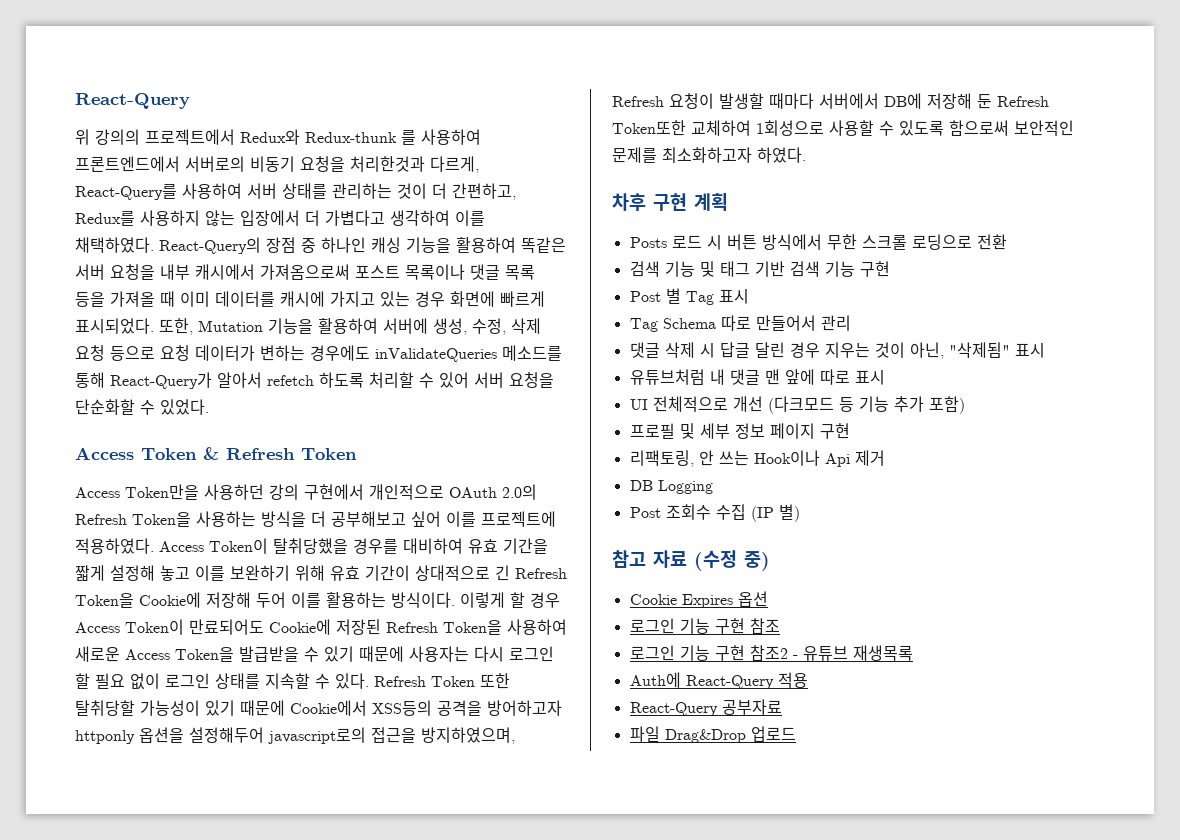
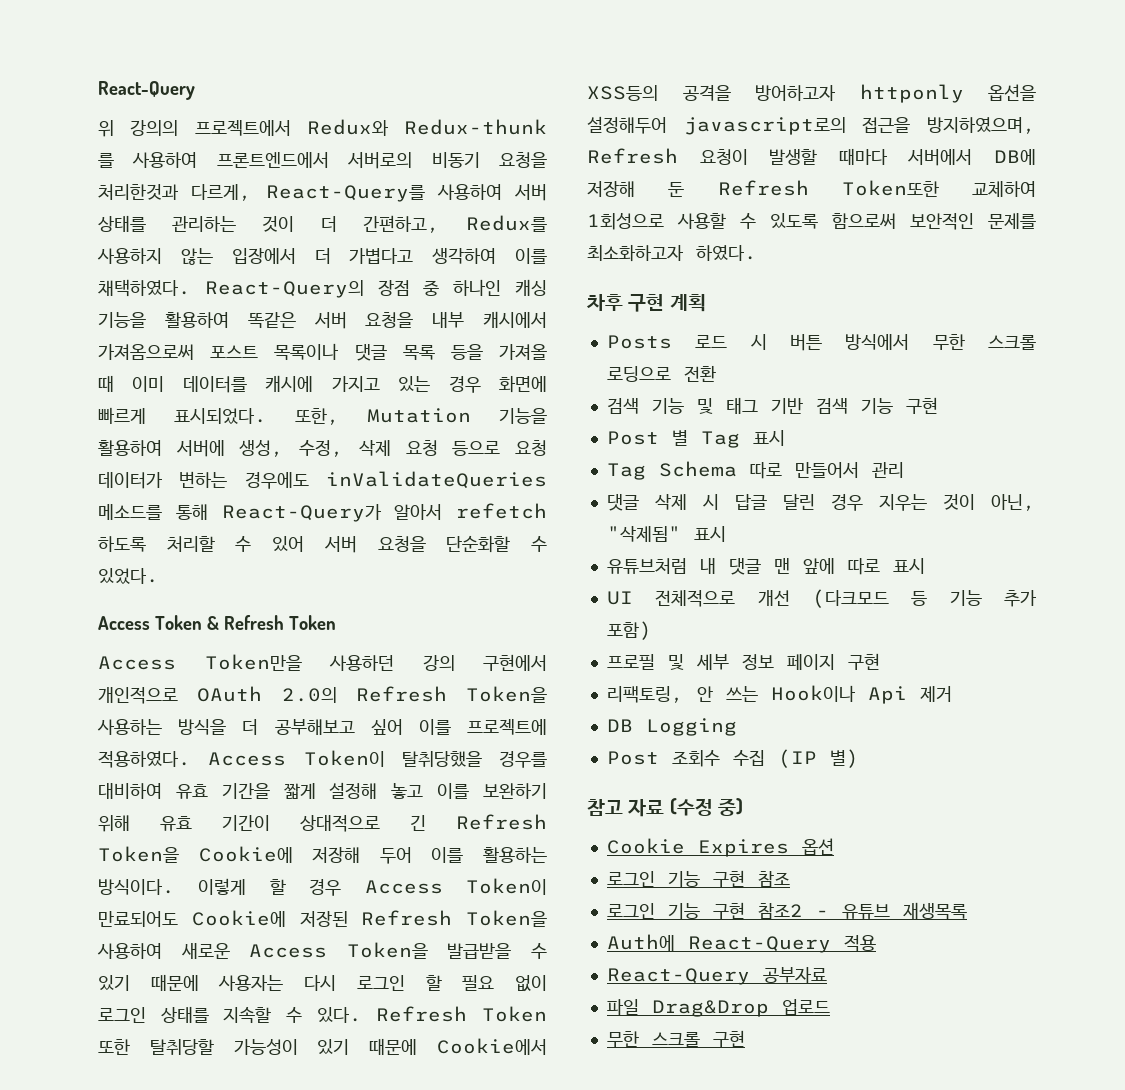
(796, 734) none -> [606,1030,745,1047] // 무한 스크롤 구현

